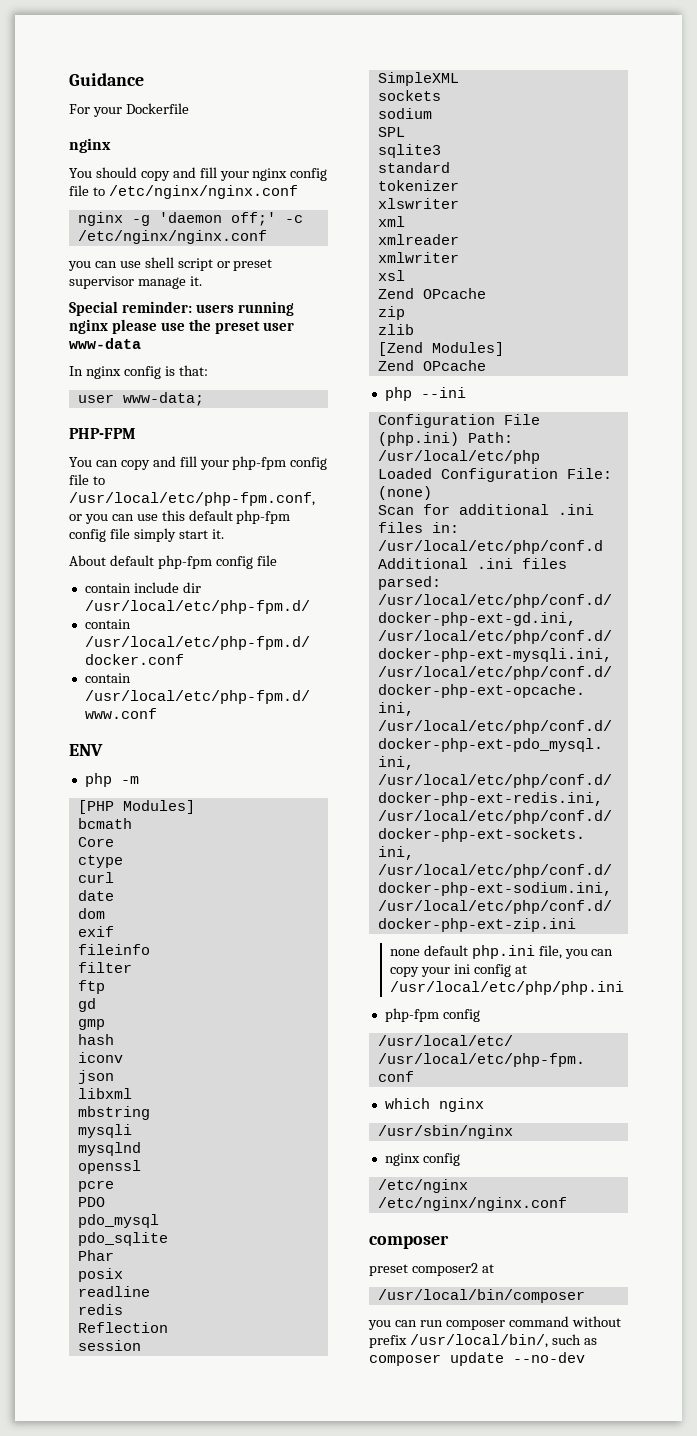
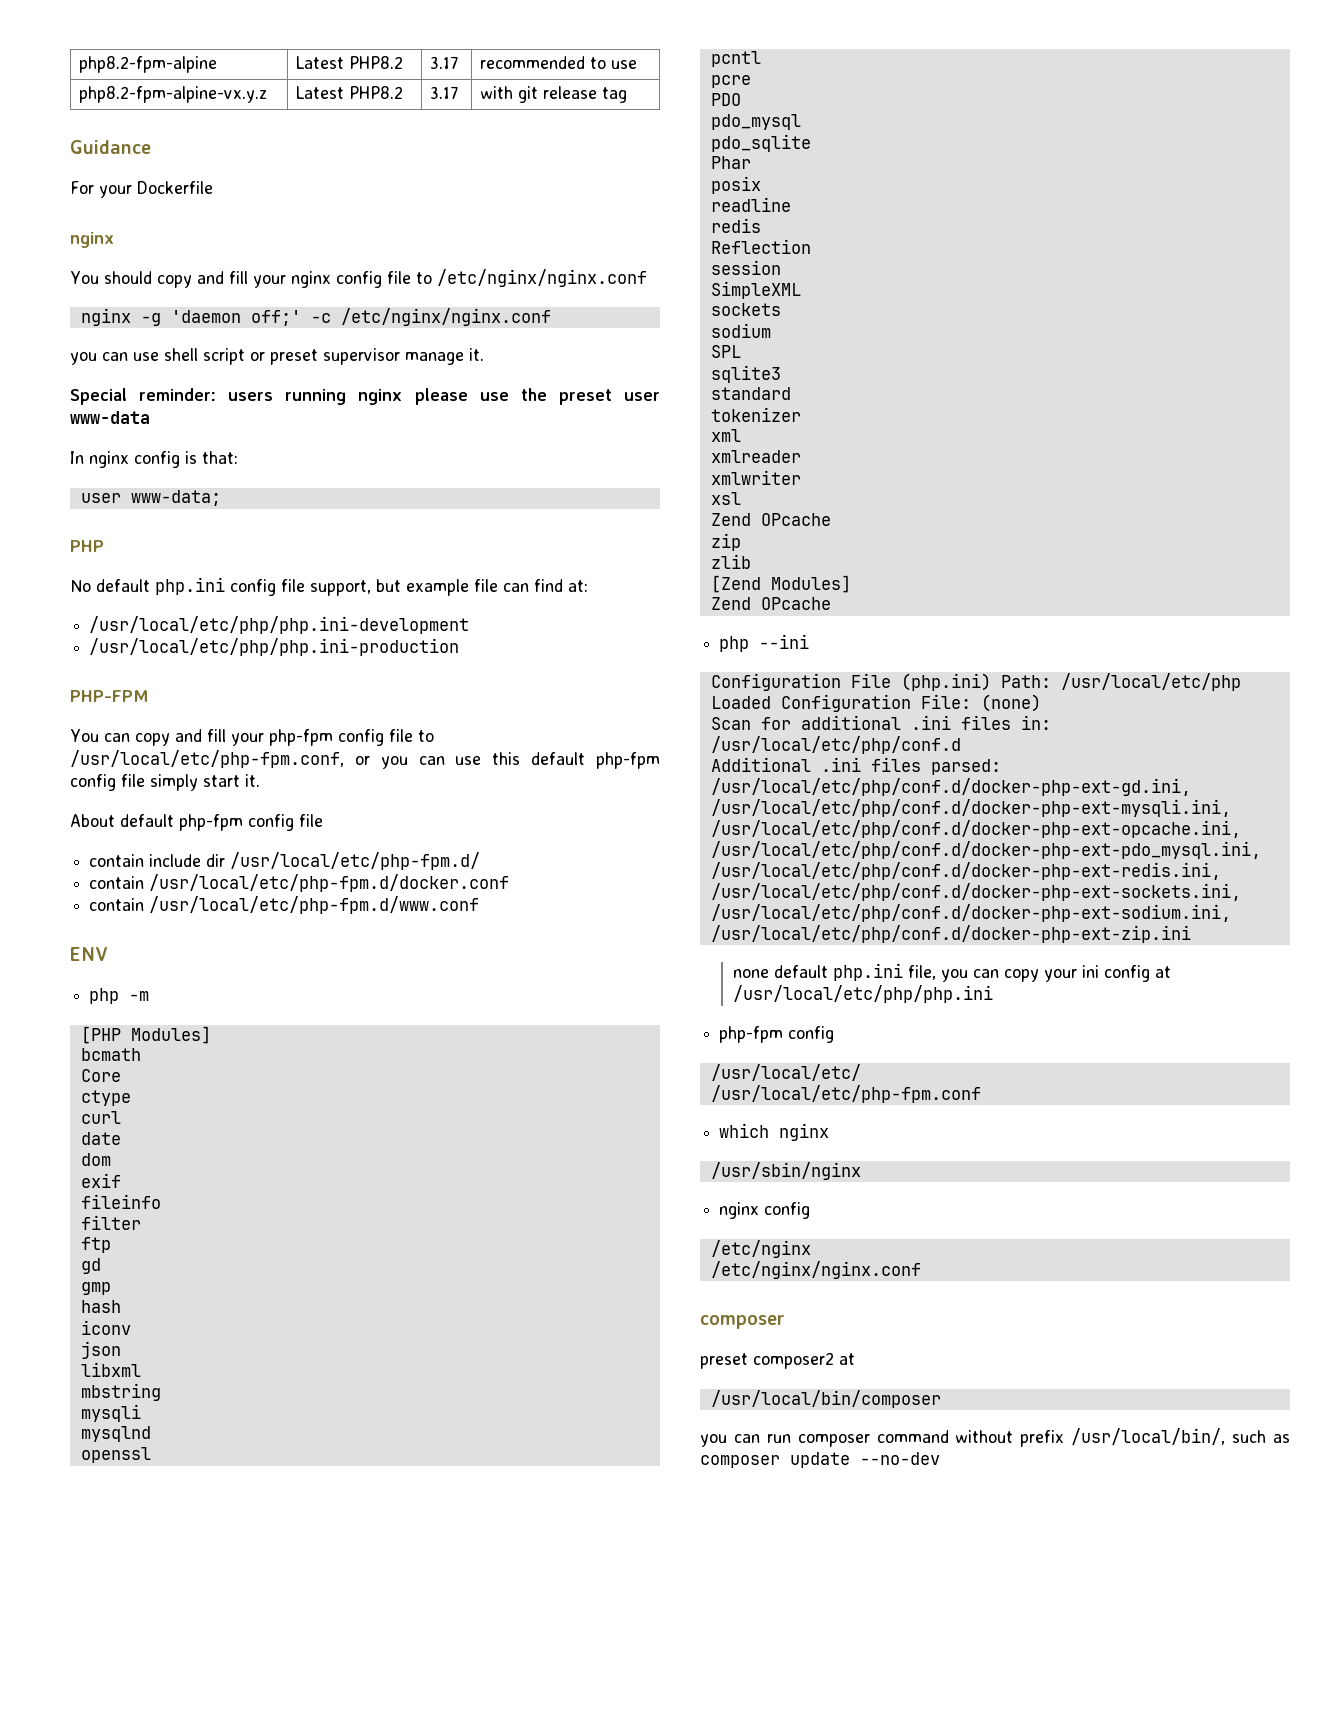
(69, 79) none -> [79,56,218,73] [296,56,404,69] [430,56,459,69] [480,56,638,69] [79,86,268,103] [296,86,404,99] [430,86,459,99] [480,86,628,103] php8.2-fpm-alpine | Latest PHP8.2 | 3.17 | recommended to use // php8.2-fpm-alpine-vx.y.z | Latest PHP8.2 | 3.17 | with git release tag //
(204, 399) none -> [70,540,104,552] [70,577,588,596] [89,616,470,634] [89,638,460,656] // PHP // No default php.ini config file support, but example file can find at: // /usr/local/etc/php/php.ini-development // /usr/local/etc/php/php.ini-production
(141, 1167) none -> [710,51,761,67] // pcntl
[377,198,459,209] // xlswriter -> (801, 414) none

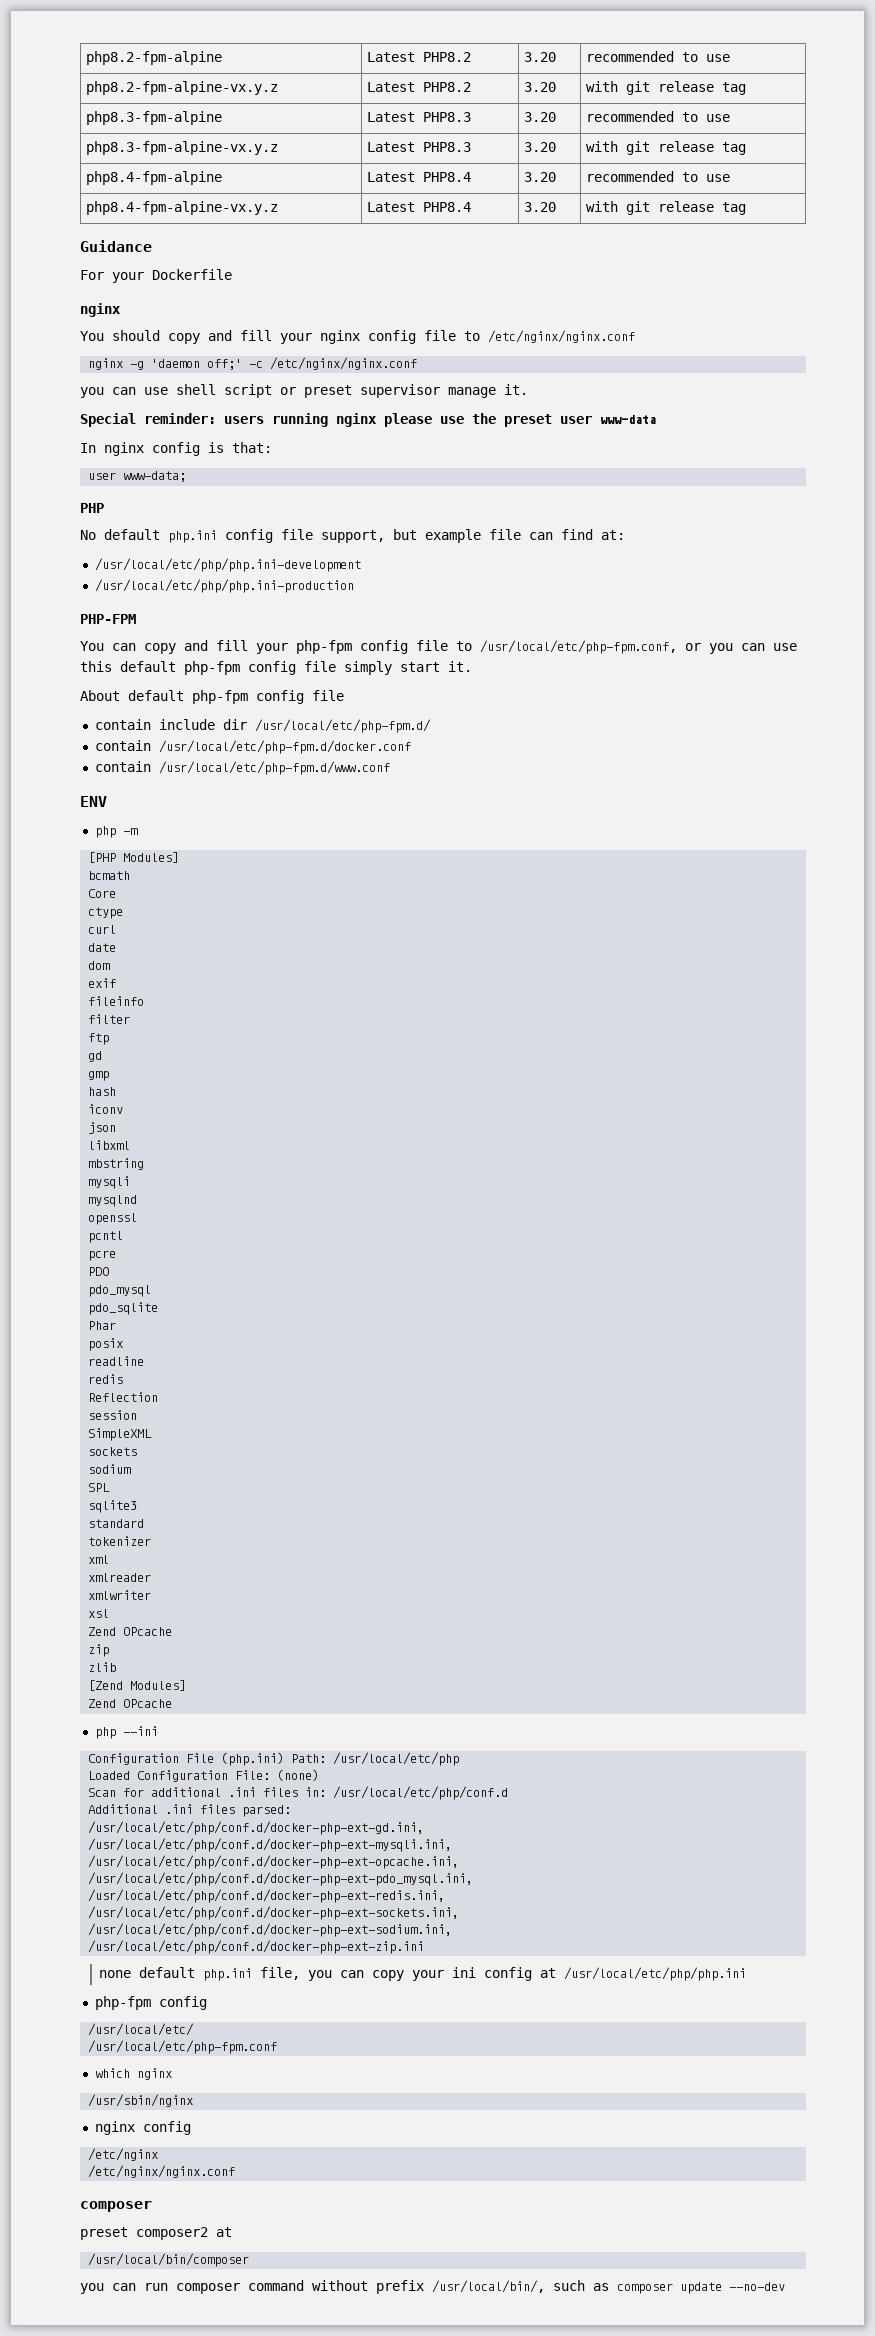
[430,56,459,69] 3.17 -> [524,52,557,62] 3.20
[430,86,459,99] 3.17 -> [524,82,557,92] [586,81,747,95] [86,111,223,125] [367,112,472,122] [524,112,557,122] [586,111,731,122] [86,141,279,155] [367,142,472,152] [524,142,557,152] [586,141,747,155] [86,171,223,185] [367,172,472,182] [524,172,557,182] [586,171,731,182] [86,201,279,215] [367,202,472,212] [524,202,557,212] 3.20 | with git release tag // php8.3-fpm-alpine | Latest PHP8.3 | 3.20 | recommended to use // php8.3-fpm-alpine-vx.y.z | Latest PHP8.3 | 3.20 | with git release tag // php8.4-fpm-alpine | Latest PHP8.4 | 3.20 | recommended to use // php8.4-fpm-alpine-vx.y.z | Latest PHP8.4 | 3.20

